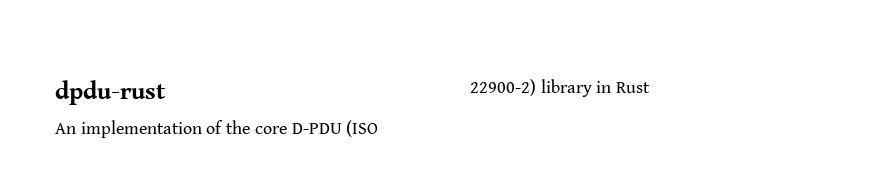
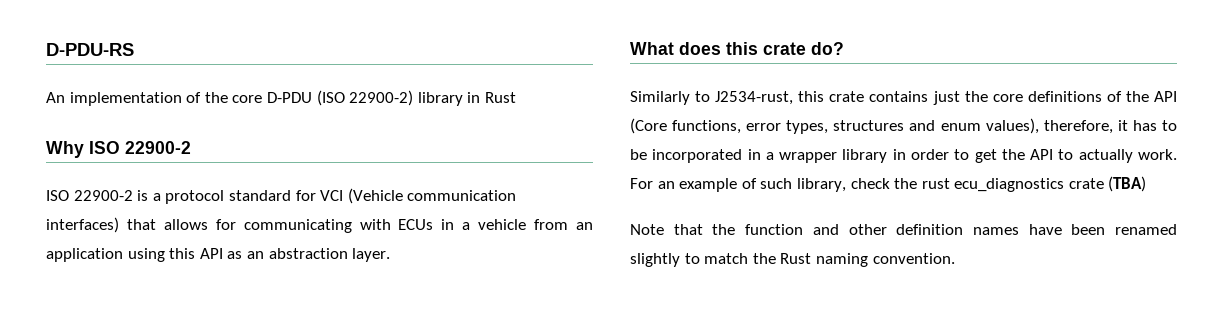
[55,80,166,105] dpdu-rust -> [46,43,134,56] D-PDU-RS
(651, 87) none -> [46,141,191,158] [46,188,517,204] [46,217,594,233] [46,248,391,262] [630,42,844,55] [630,91,1177,105] [630,118,1177,134] [630,149,1177,163] [630,176,1147,192] [630,224,1177,235] [630,253,955,267] // Why ISO 22900-2 // ISO 22900-2 is a protocol standard for VCI (Vehicle communication interfaces) that allows for communicating with ECUs in a vehicle from an application using this API as an abstraction layer. // What does this crate do? // Similarly to J2534-rust, this crate contains just the core definitions of the API (Core functions, error types, structures and enum values), therefore, it has to be incorporated in a wrapper library in order to get the API to actually work. For an example of such library, check the rust ecu_diagnostics crate (TBA) // Note that the function and other definition names have been renamed slightly to match the Rust naming convention.

